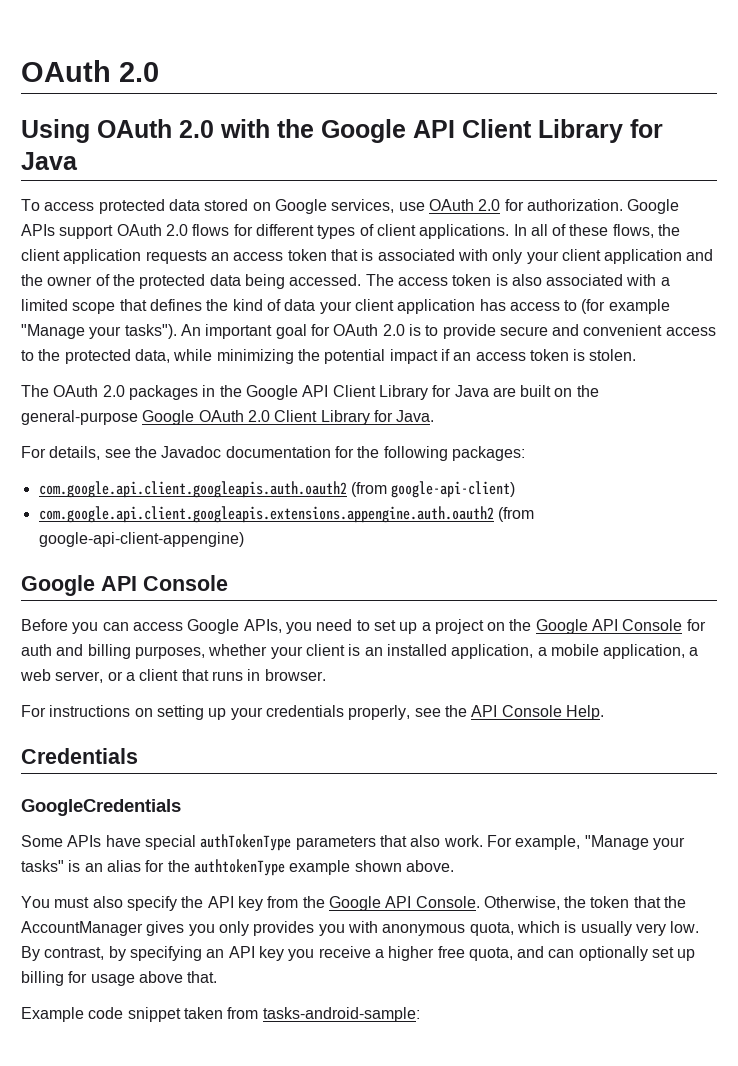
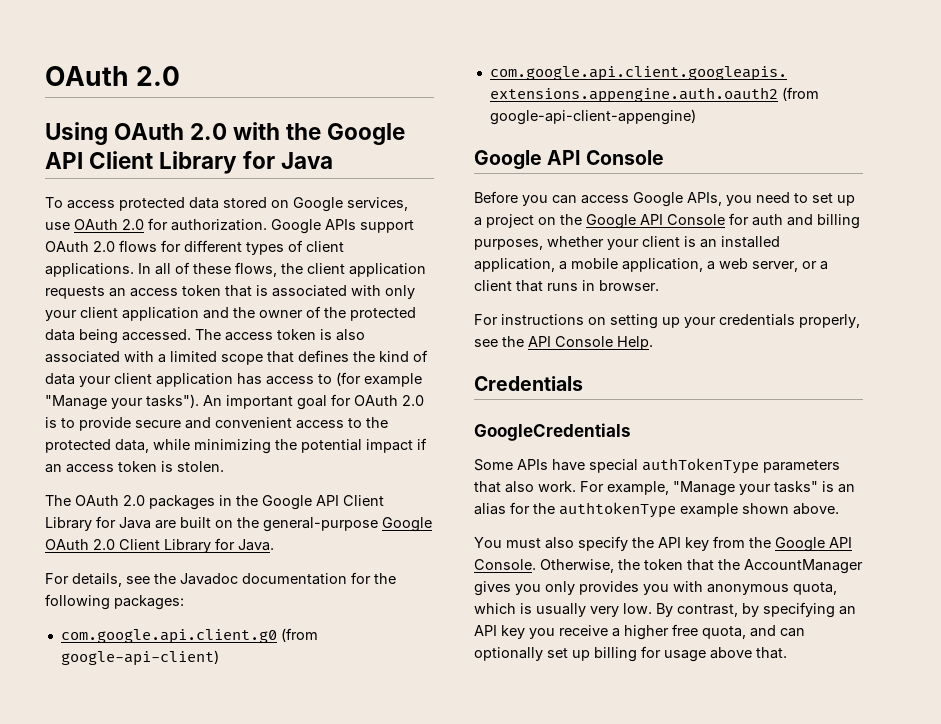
[38,481,347,498] com.google.api.client.googleapis.auth.oauth2 -> [60,629,277,644] com.google.api.client.g0
[21,1007,420,1022] // Example code snippet taken from tasks-android-sample: -> (787, 653) none

